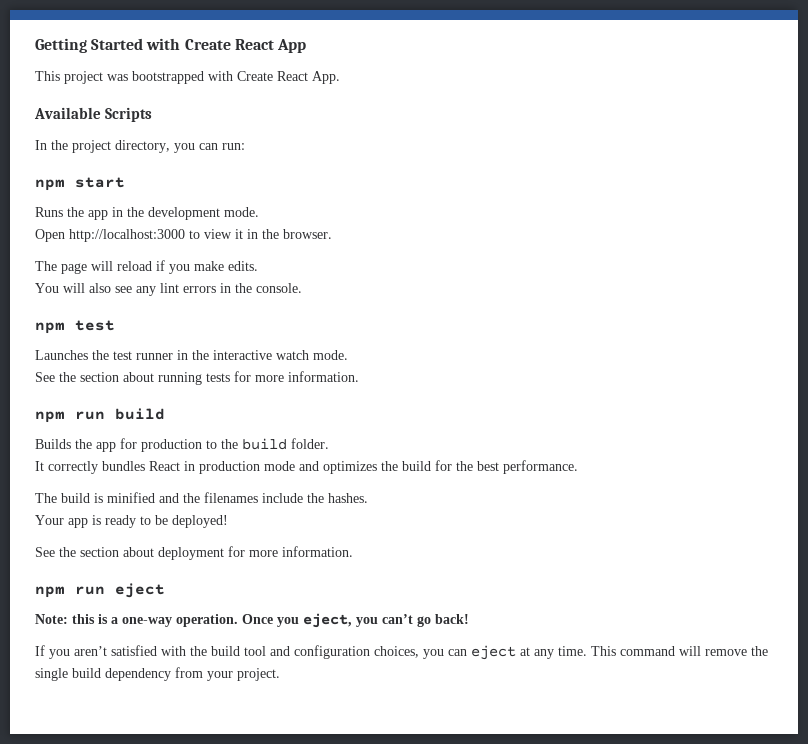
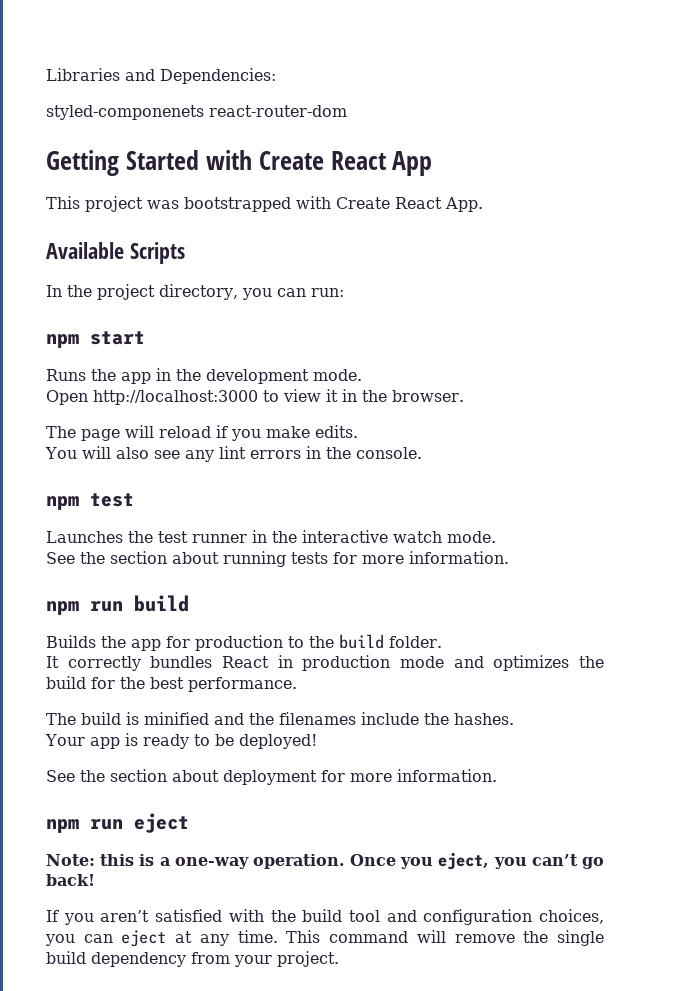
(35, 45) none -> [46,68,276,84] [46,105,347,120] Libraries and Dependencies: // styled-componenets react-router-dom //

